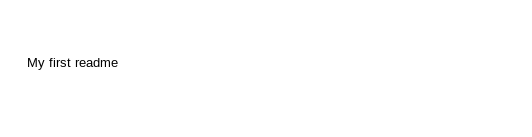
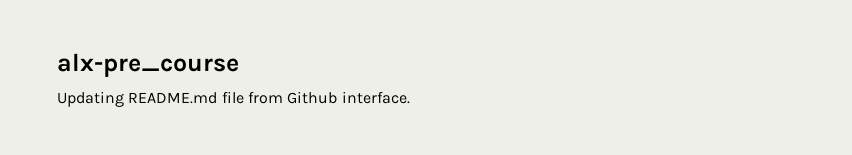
[27,58,118,70] My first readme -> [57,53,239,77] [57,91,410,107] alx-pre_course // Updating README.md file from Github interface.

